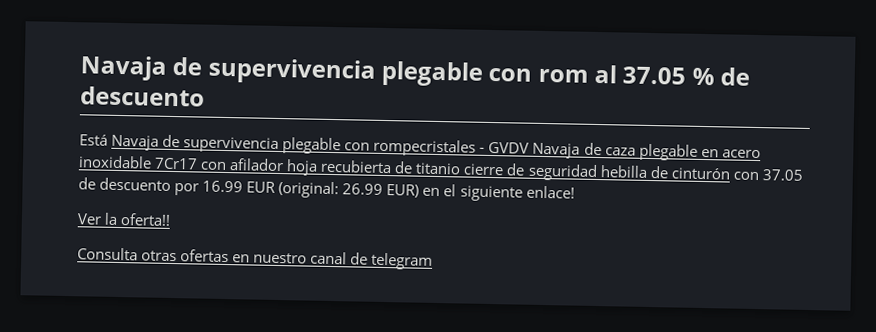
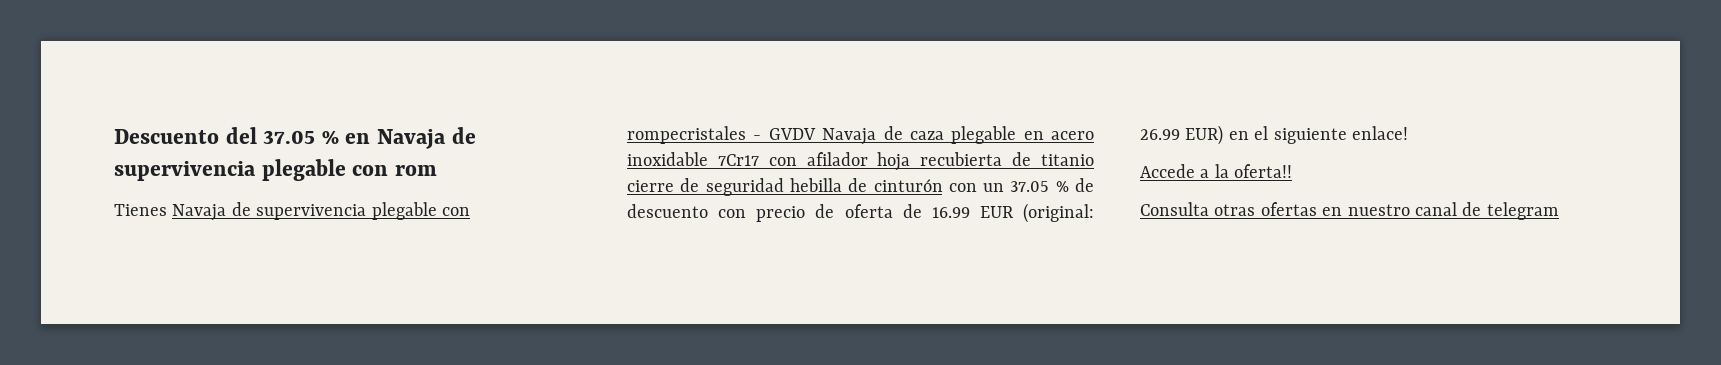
(80, 68) none -> [114,127,371,144] Descuento del 37.05 % en
[594,64,751,86] [80,86,205,107] [79,134,108,146] al 37.05 % de descuento // Está -> [114,204,167,216] // Tienes
[761,169,803,181] [78,177,200,196] 37.05 de descuento por -> [983,178,1094,192] [627,204,922,222] un 37.05 % de descuento con precio de oferta de
[77,213,102,225] Ver -> [1140,164,1210,178] Accede a

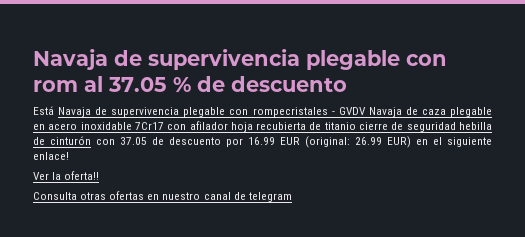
[114,127,371,144] Descuento del 37.05 % en -> (33, 59) none
[114,204,167,216] // Tienes -> [84,76,347,92] [33,106,54,115] al 37.05 % de descuento // Está
[983,178,1094,192] [627,204,922,222] un 37.05 % de descuento con precio de oferta de -> [120,137,243,147] 37.05 de descuento por
[1140,164,1210,178] Accede a -> [33,172,49,180] Ver

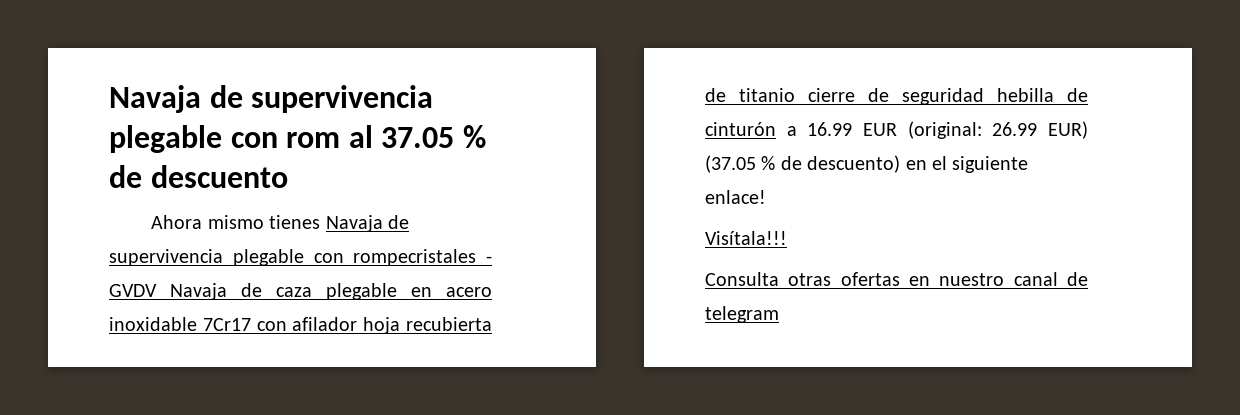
[33,106,54,115] Está -> [151,215,321,229] Ahora mismo tienes
[96,137,243,147] con 37.05 de descuento por -> [786,126,797,136] a
(411, 142) none -> [705,155,901,173] (37.05 % de descuento)
[33,171,100,180] Ver la oferta!! -> [705,231,787,245] Visítala!!!

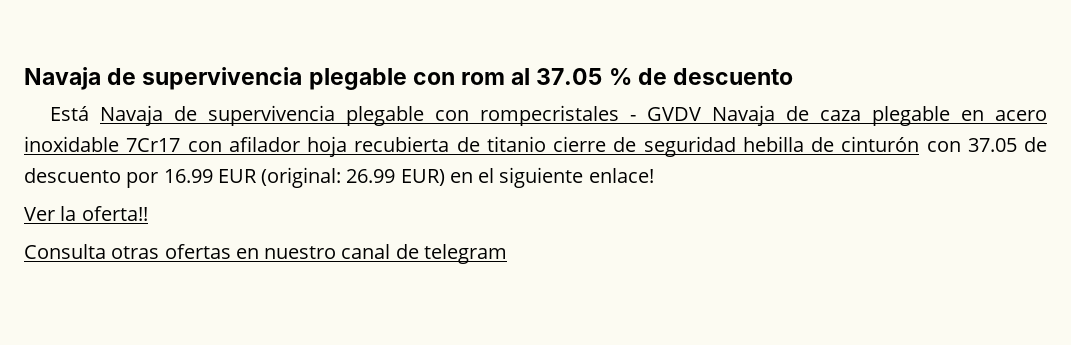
[151,215,321,229] Ahora mismo tienes -> [50,106,90,121] Está
[786,126,797,136] a -> [926,137,1047,152] [24,168,159,188] con 37.05 de descuento por
[705,155,901,173] (37.05 % de descuento) -> (445, 177) none
[705,231,787,245] Visítala!!! -> [24,206,148,221] Ver la oferta!!

